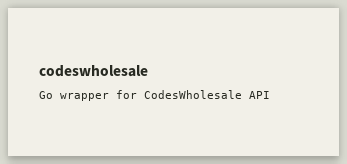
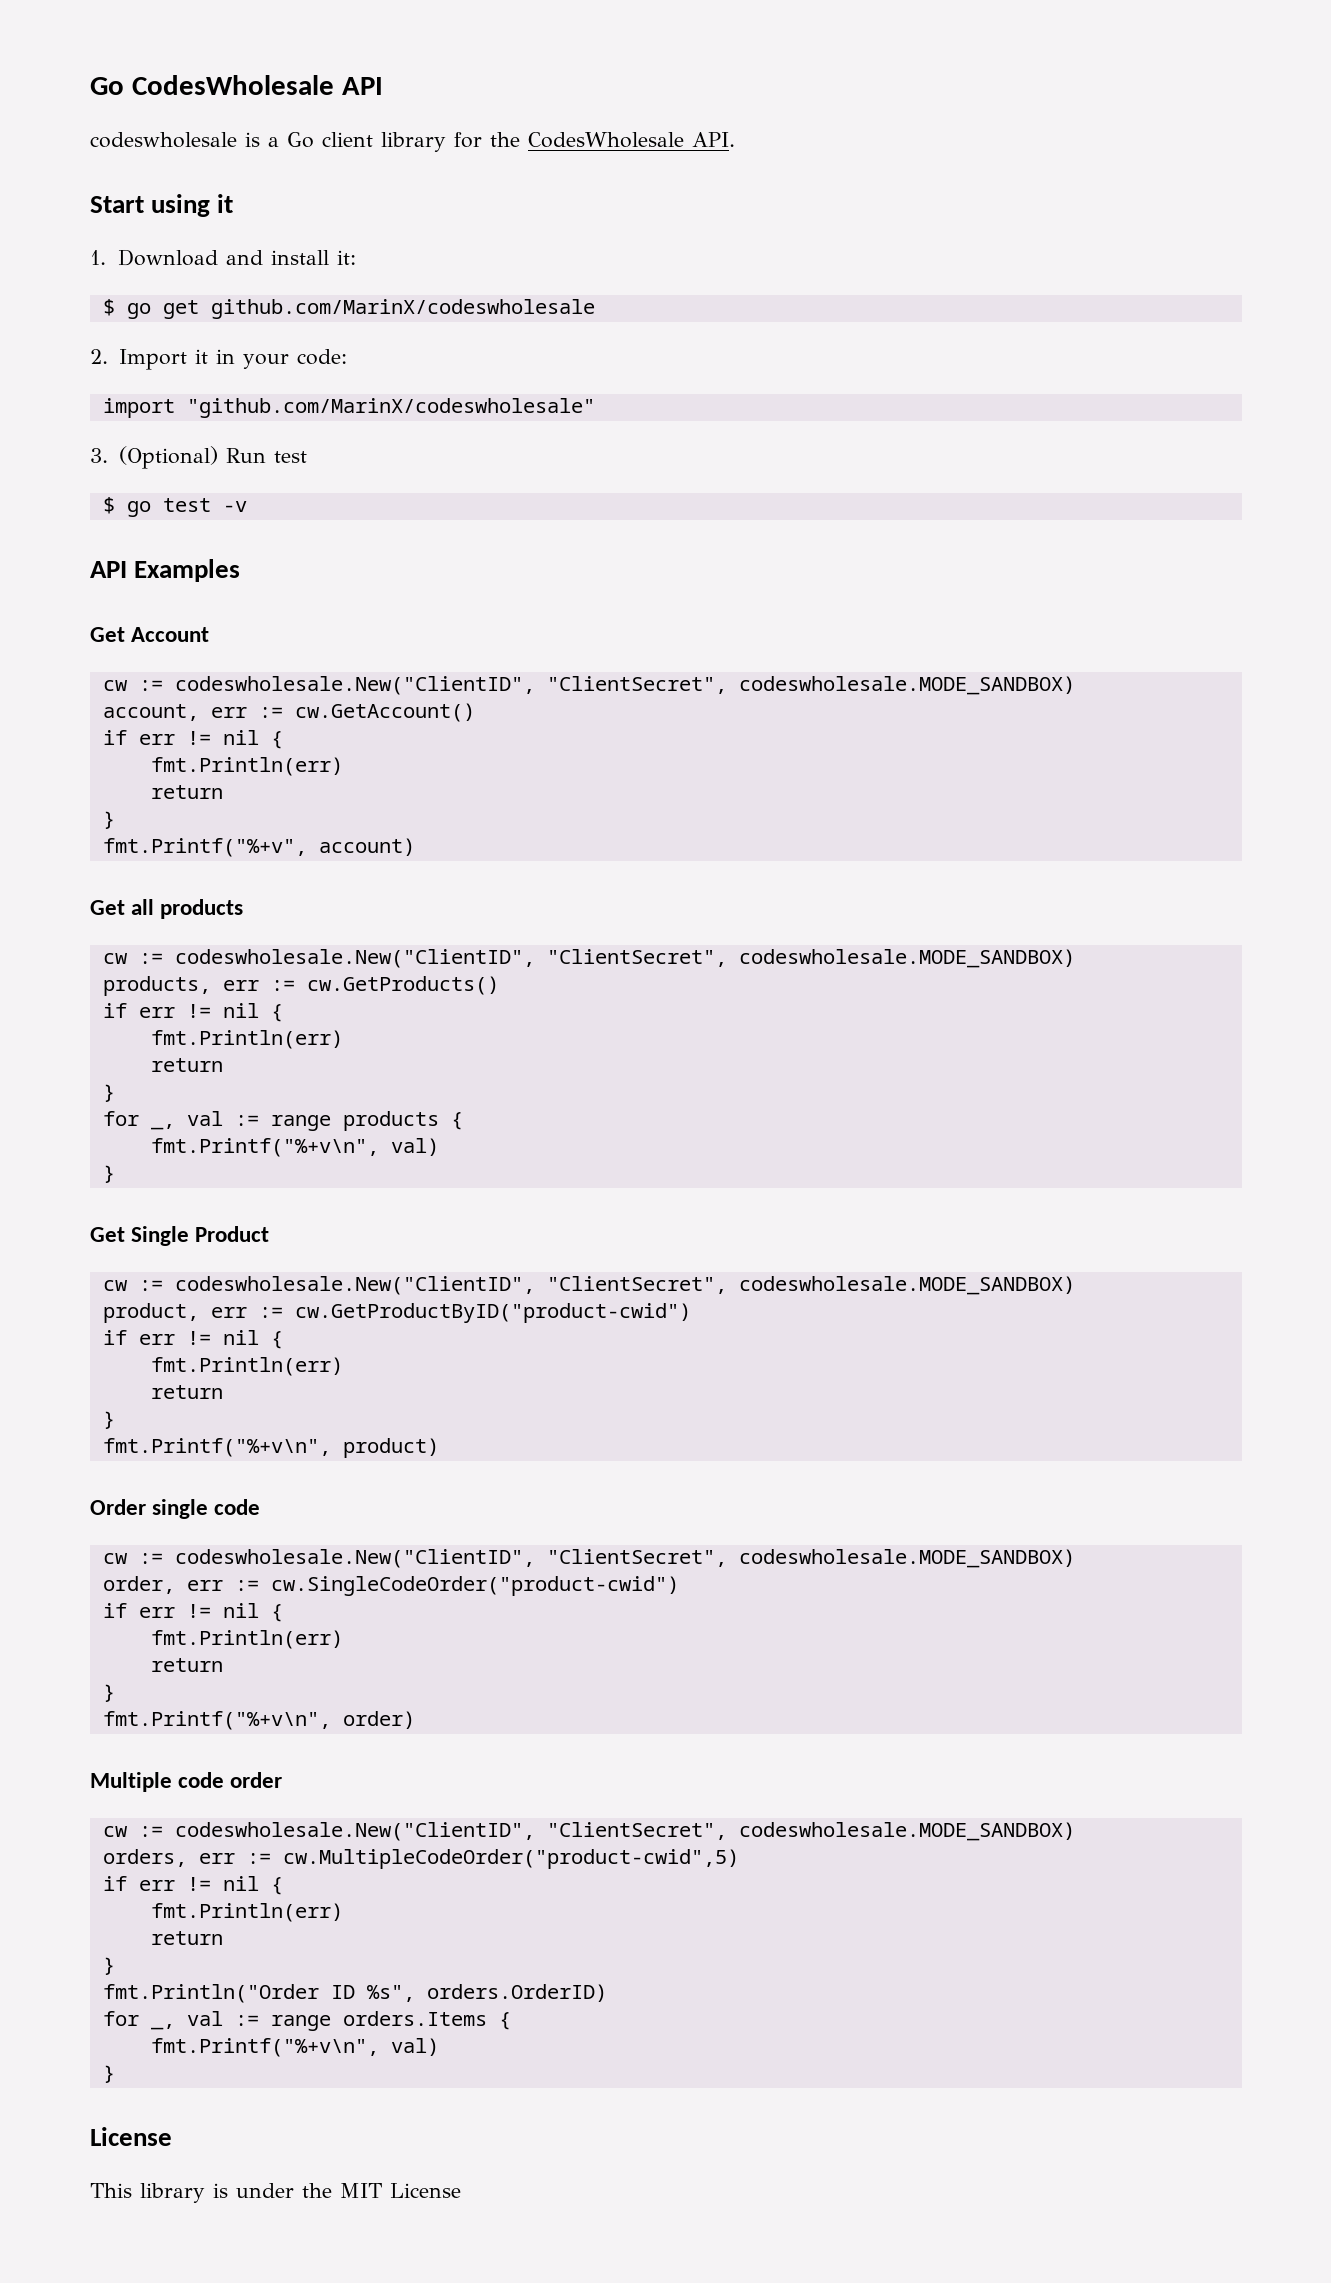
[39,65,148,77] [39,90,270,101] codeswholesale // Go wrapper for CodesWholesale API -> [90,75,383,95] [90,132,735,152] [90,194,234,217] [90,249,356,266] [102,299,595,319] [90,349,347,370] [102,398,595,418] [90,446,307,469] [102,497,247,517] [90,559,241,582] [90,627,210,642] [102,676,1075,695] [102,703,475,722] [102,730,283,749] [150,757,343,776] [150,785,223,799] [102,811,115,829] [102,838,415,857] [90,899,244,919] [102,949,1075,968] [102,976,499,996] [102,1003,283,1022] [150,1030,343,1049] [150,1058,223,1072] [102,1084,115,1102] [102,1111,463,1131] [150,1138,439,1157] [102,1165,115,1183] [90,1226,270,1246] [102,1276,1075,1295] [102,1303,691,1323] [102,1330,283,1349] [150,1357,343,1376] [150,1385,223,1399] [102,1411,115,1429] [102,1438,439,1458] [90,1499,261,1519] [102,1549,1075,1568] [102,1576,679,1596] [102,1603,283,1622] [150,1630,343,1649] [150,1658,223,1672] [102,1684,115,1702] [102,1711,415,1730] [90,1772,283,1792] [102,1822,1075,1841] [102,1849,739,1869] [102,1876,283,1895] [150,1903,343,1922] [150,1931,223,1945] [102,1957,115,1975] [102,1984,607,2003] [102,2011,511,2031] [150,2038,439,2057] [102,2065,115,2083] [90,2127,172,2146] [90,2183,461,2203] Go CodesWholesale API // codeswholesale is a Go client library for the CodesWholesale API. // Start using it // 1. Download and install it: // $ go get github.com/MarinX/codeswholesale // 2. Import it in your code: // import "github.com/MarinX/codeswholesale" // 3. (Optional) Run test // $ go test -v // API Examples // Get Account // cw := codeswholesale.New("ClientID", "ClientSecret", codeswholesale.MODE_SANDBOX) // account, err := cw.GetAccount() // if err != nil { // fmt.Println(err) // return // } // fmt.Printf("%+v", account) // Get all products // cw := codeswholesale.New("ClientID", "ClientSecret", codeswholesale.MODE_SANDBOX) // products, err := cw.GetProducts() // if err != nil { // fmt.Println(err) // return // } // for _, val := range products { // fmt.Printf("%+v\n", val) // } // Get Single Product // cw := codeswholesale.New("ClientID", "ClientSecret", codeswholesale.MODE_SANDBOX) // product, err := cw.GetProductByID("product-cwid") // if err != nil { // fmt.Println(err) // return // } // fmt.Printf("%+v\n", product) // Order single code // cw := codeswholesale.New("ClientID", "ClientSecret", codeswholesale.MODE_SANDBOX) // order, err := cw.SingleCodeOrder("product-cwid") // if err != nil { // fmt.Println(err) // return // } // fmt.Printf("%+v\n", order) // Multiple code order // cw := codeswholesale.New("ClientID", "ClientSecret", codeswholesale.MODE_SANDBOX) // orders, err := cw.MultipleCodeOrder("product-cwid",5) // if err != nil { // fmt.Println(err) // return // } // fmt.Println("Order ID %s", orders.OrderID) // for _, val := range orders.Items { // fmt.Printf("%+v\n", val) // } // License // This library is under the MIT License

